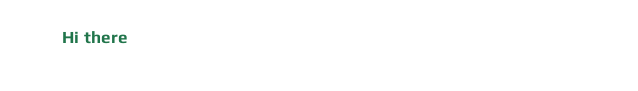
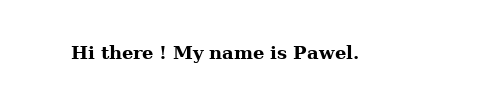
(128, 37) none -> [159,45,359,63] ! My name is Pawel.

